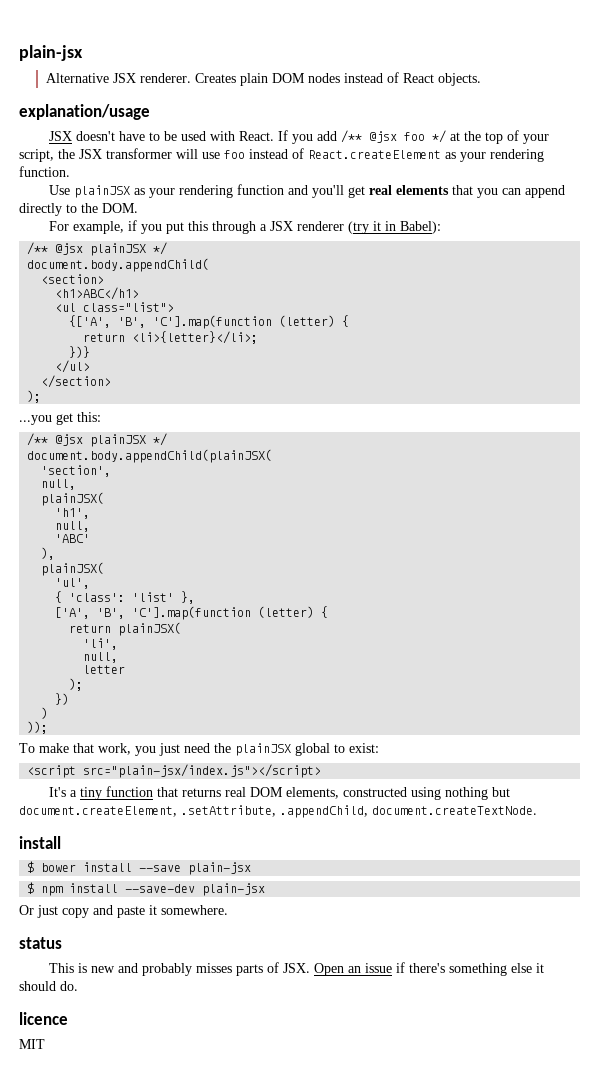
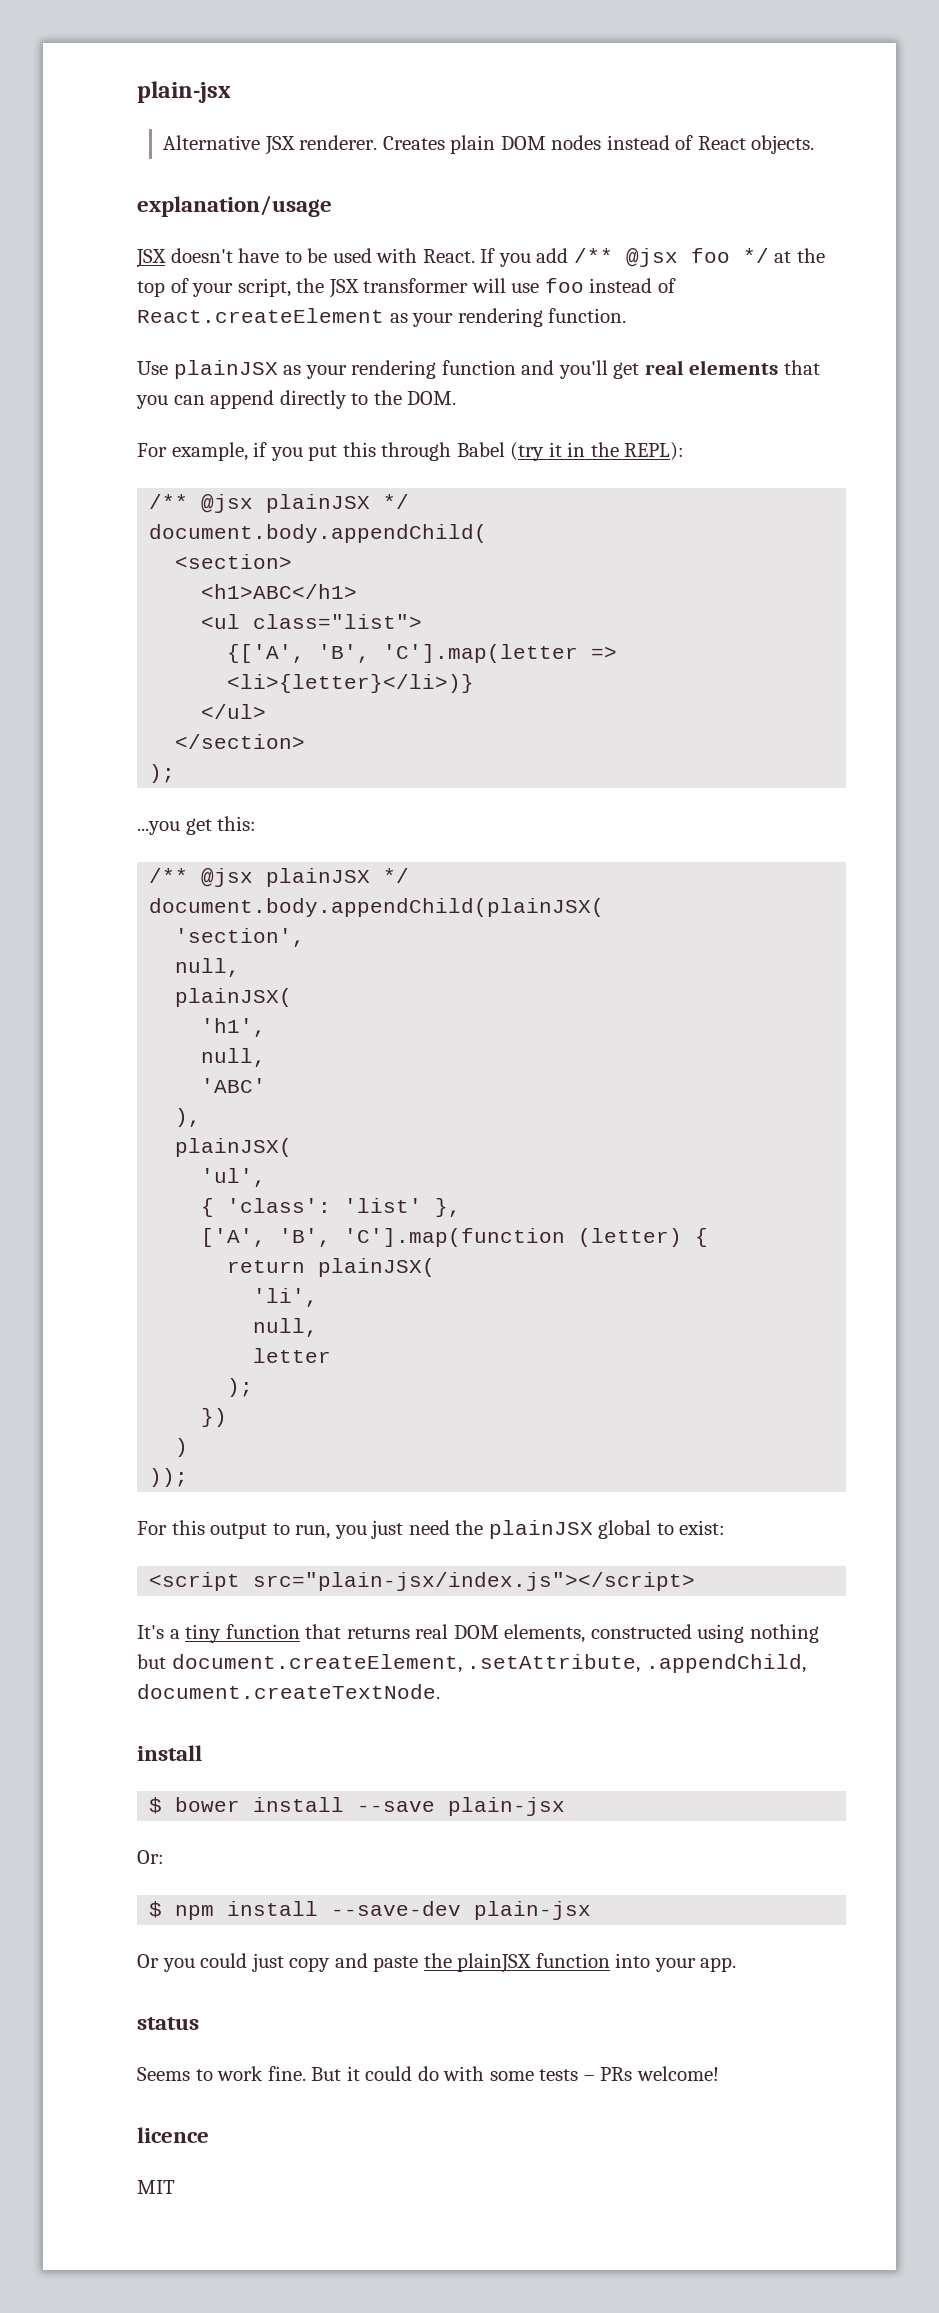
[260,221,345,231] a JSX renderer -> [456,442,505,457] Babel
[400,221,442,234] Babel): -> [590,442,685,461] the REPL):
[153,315,350,329] [83,331,259,344] [69,346,91,358] 'C'].map(function (letter) { // return <li>{letter}</li>; // })} -> [383,644,618,663] [227,674,475,693] 'C'].map(letter => <li>{letter}</li>)}
[19,743,131,755] To make that work, -> [137,1520,331,1539] For this output to run,
(252, 868) none -> [137,1850,164,1864] // Or:
(34, 910) none -> [162,1953,248,1972] you could
[149,905,228,915] [19,937,62,949] [49,962,545,976] [19,981,78,991] it somewhere. // status // This is new and probably misses parts of JSX. Open an issue if there's something else it should do. -> [423,1953,737,1973] [137,2017,199,2030] [137,2066,719,2081] the plainJSX function into your app. // status // Seems to work fine. But it could do with some tests – PRs welcome!

